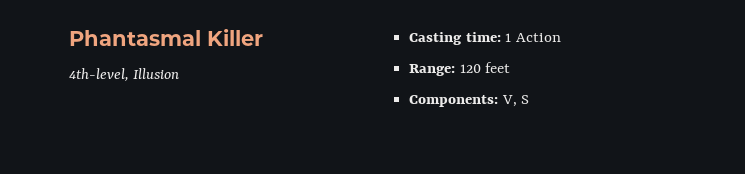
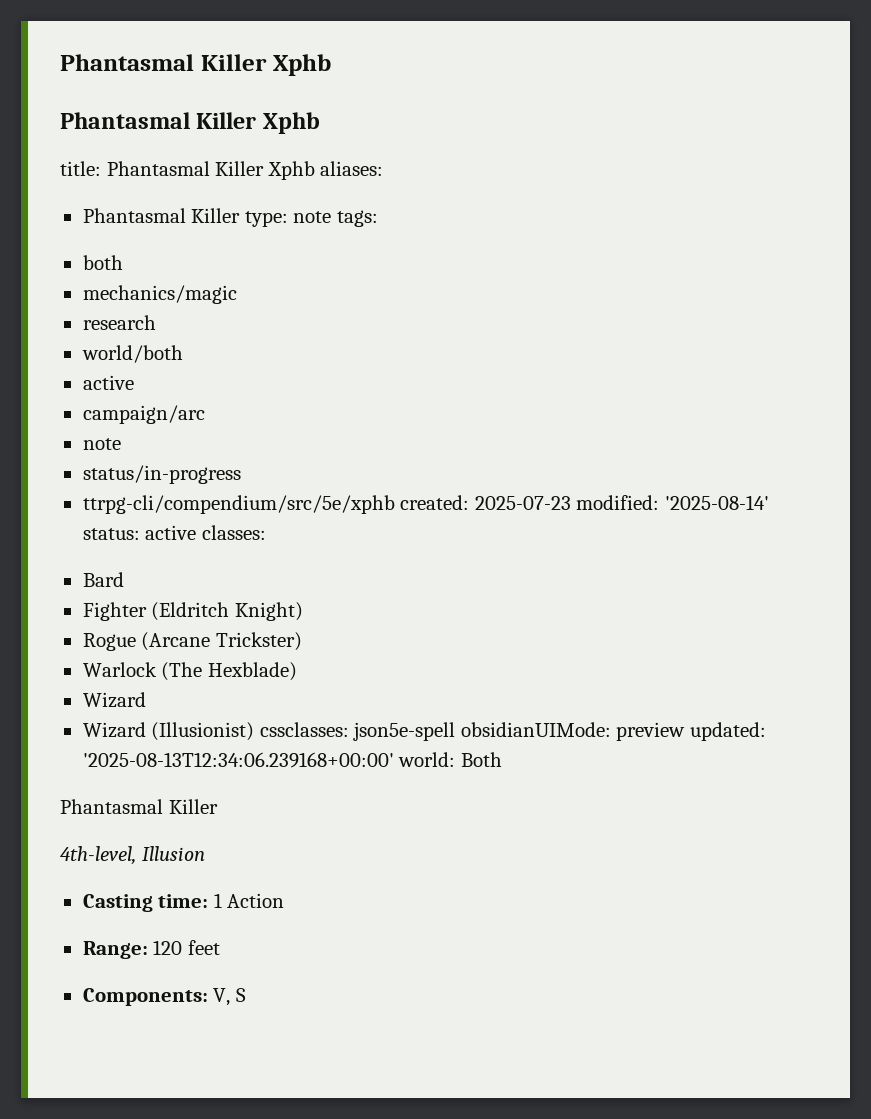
[69,29,263,46] Phantasmal Killer -> [60,54,331,76] [60,112,320,134] [60,161,384,180] [82,208,378,227] [82,255,123,270] [82,285,237,304] [82,315,156,330] [81,345,183,363] [82,375,134,390] [82,405,205,424] [82,438,121,450] [82,465,241,484] [82,495,769,514] [82,525,266,540] [82,572,124,587] [82,602,303,621] [82,632,302,651] [82,662,297,681] [82,692,146,708] [82,722,766,741] [82,752,502,768] [60,799,218,814] Phantasmal Killer Xphb // Phantasmal Killer Xphb // title: Phantasmal Killer Xphb aliases: // Phantasmal Killer type: note tags: // both // mechanics/magic // research // world/both // active // campaign/arc // note // status/in-progress // ttrpg-cli/compendium/src/5e/xphb created: 2025-07-23 modified: '2025-08-14' status: active classes: // Bard // Fighter (Eldritch Knight) // Rogue (Arcane Trickster) // Warlock (The Hexblade) // Wizard // Wizard (Illusionist) cssclasses: json5e-spell obsidianUIMode: preview updated: '2025-08-13T12:34:06.239168+00:00' world: Both // Phantasmal Killer

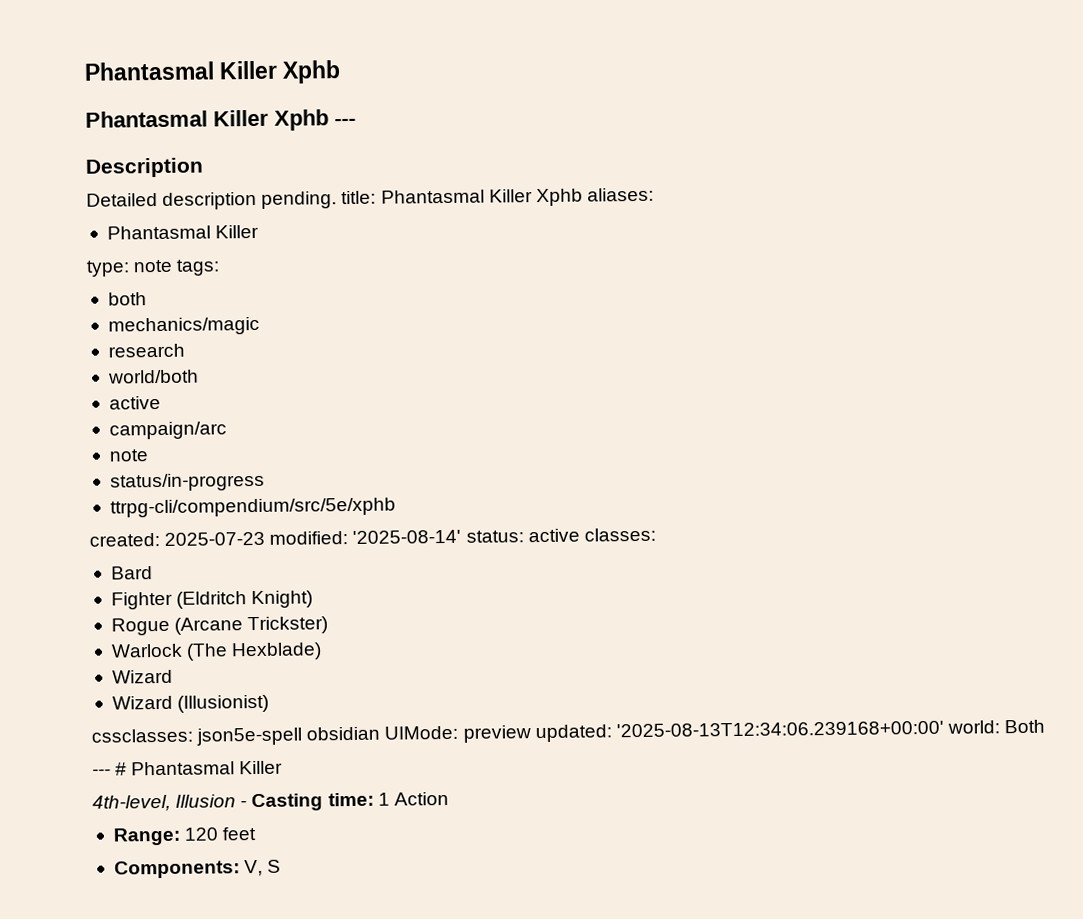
(320, 123) // -> [334,117,356,126] [85,157,204,178] [86,191,338,210] --- // Description // Detailed description pending.
(241, 215) none -> (260, 231) //
(395, 504) none -> (396, 507) //
(255, 731) none -> (270, 703) //
[460,722,611,737] obsidianUIMode: -> [306,725,459,741] obsidian UIMode:
(502, 759) none -> [92,762,128,776] --- #
(205, 853) // -> [240,800,248,808] -

